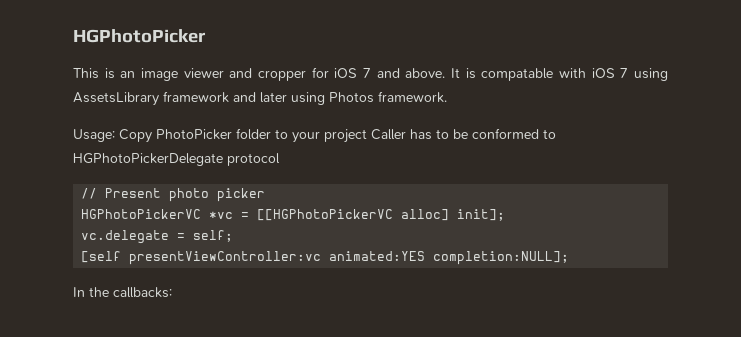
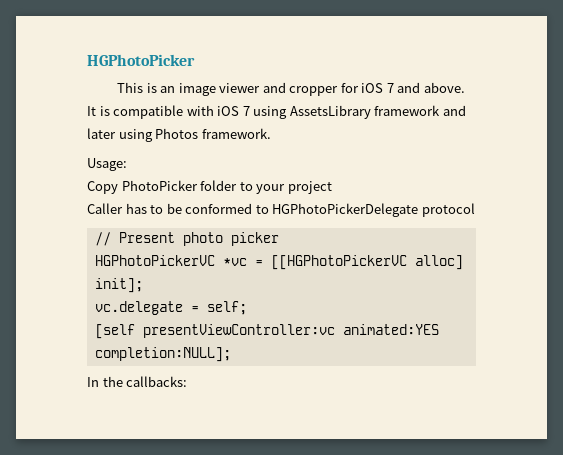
[481,68,554,81] compatable -> [113,105,184,119] compatible
(115, 135) none -> (127, 164) //
(367, 136) none -> (332, 187) //

